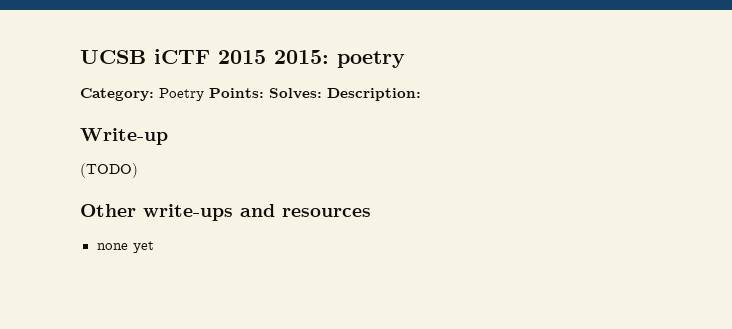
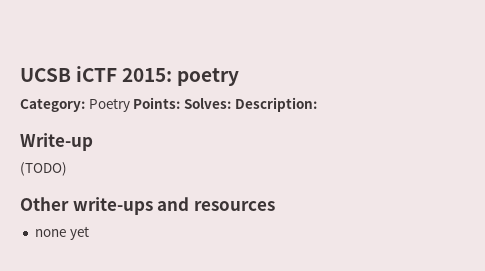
[218,50,266,64] 2015 -> (118, 74) none

